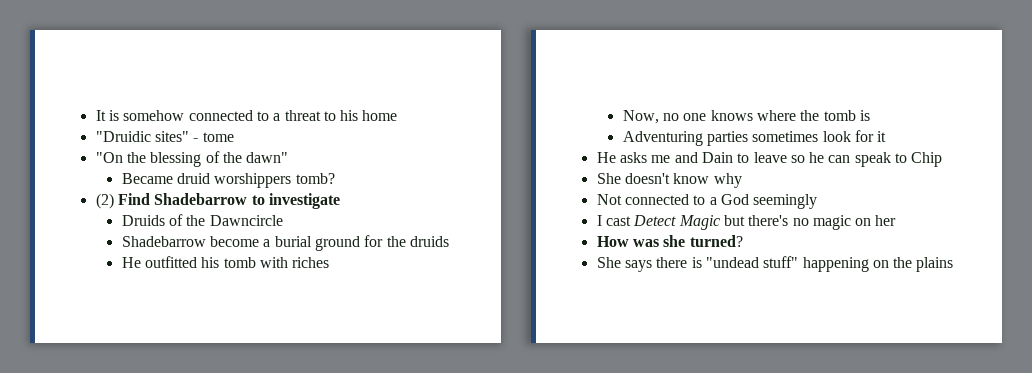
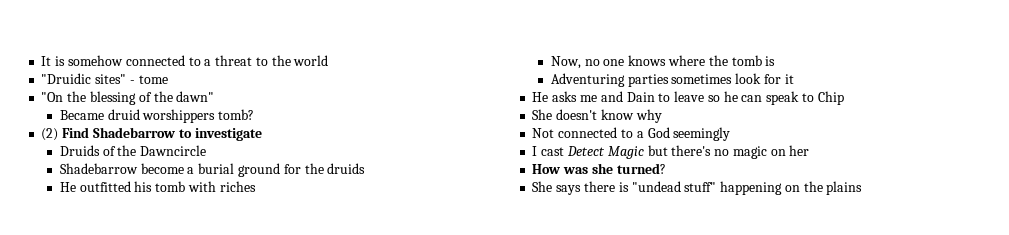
[340,110,398,121] his home -> [271,55,329,66] the world

